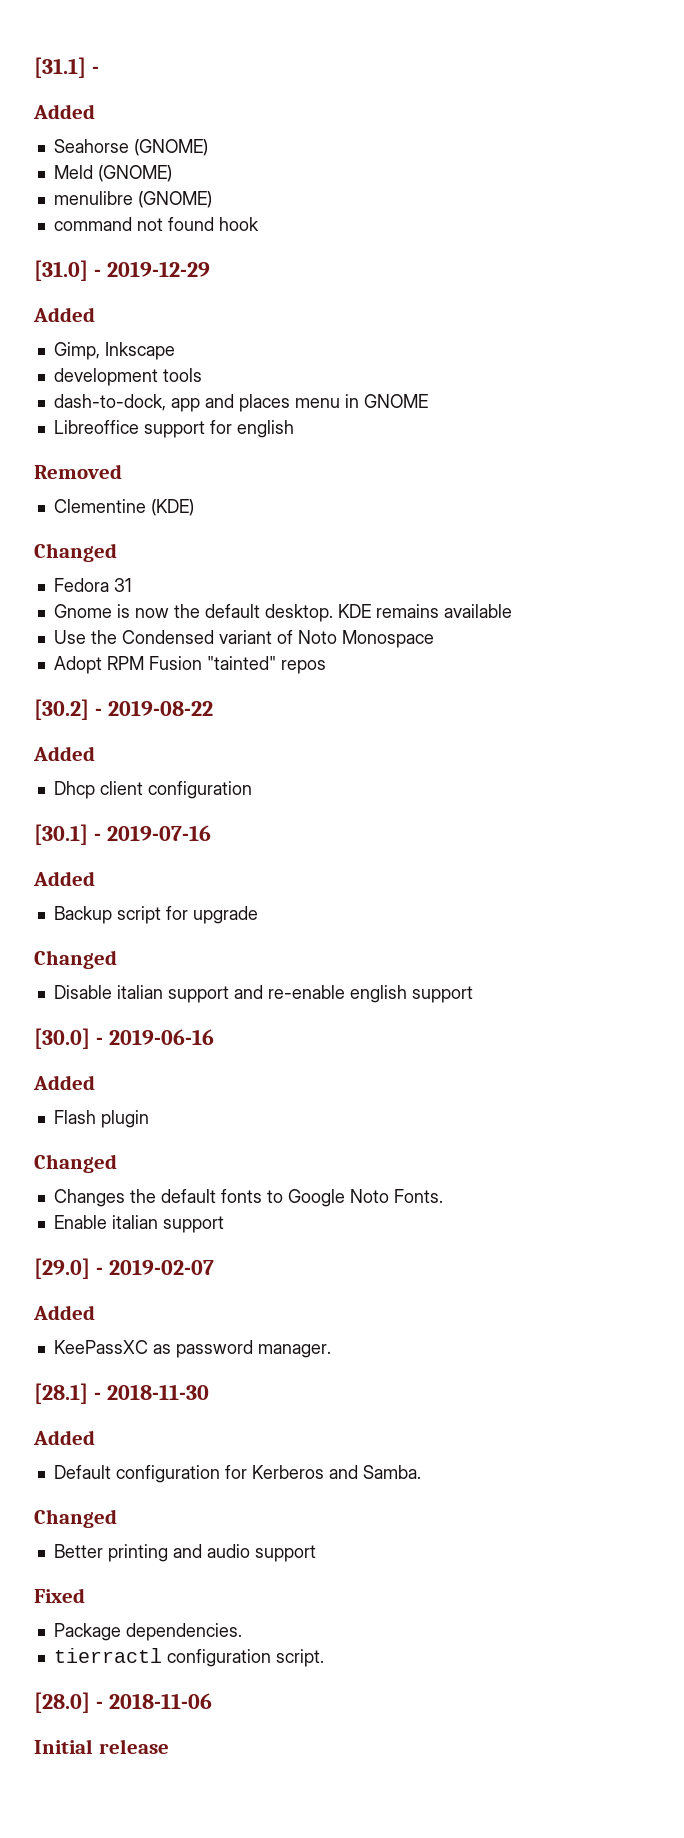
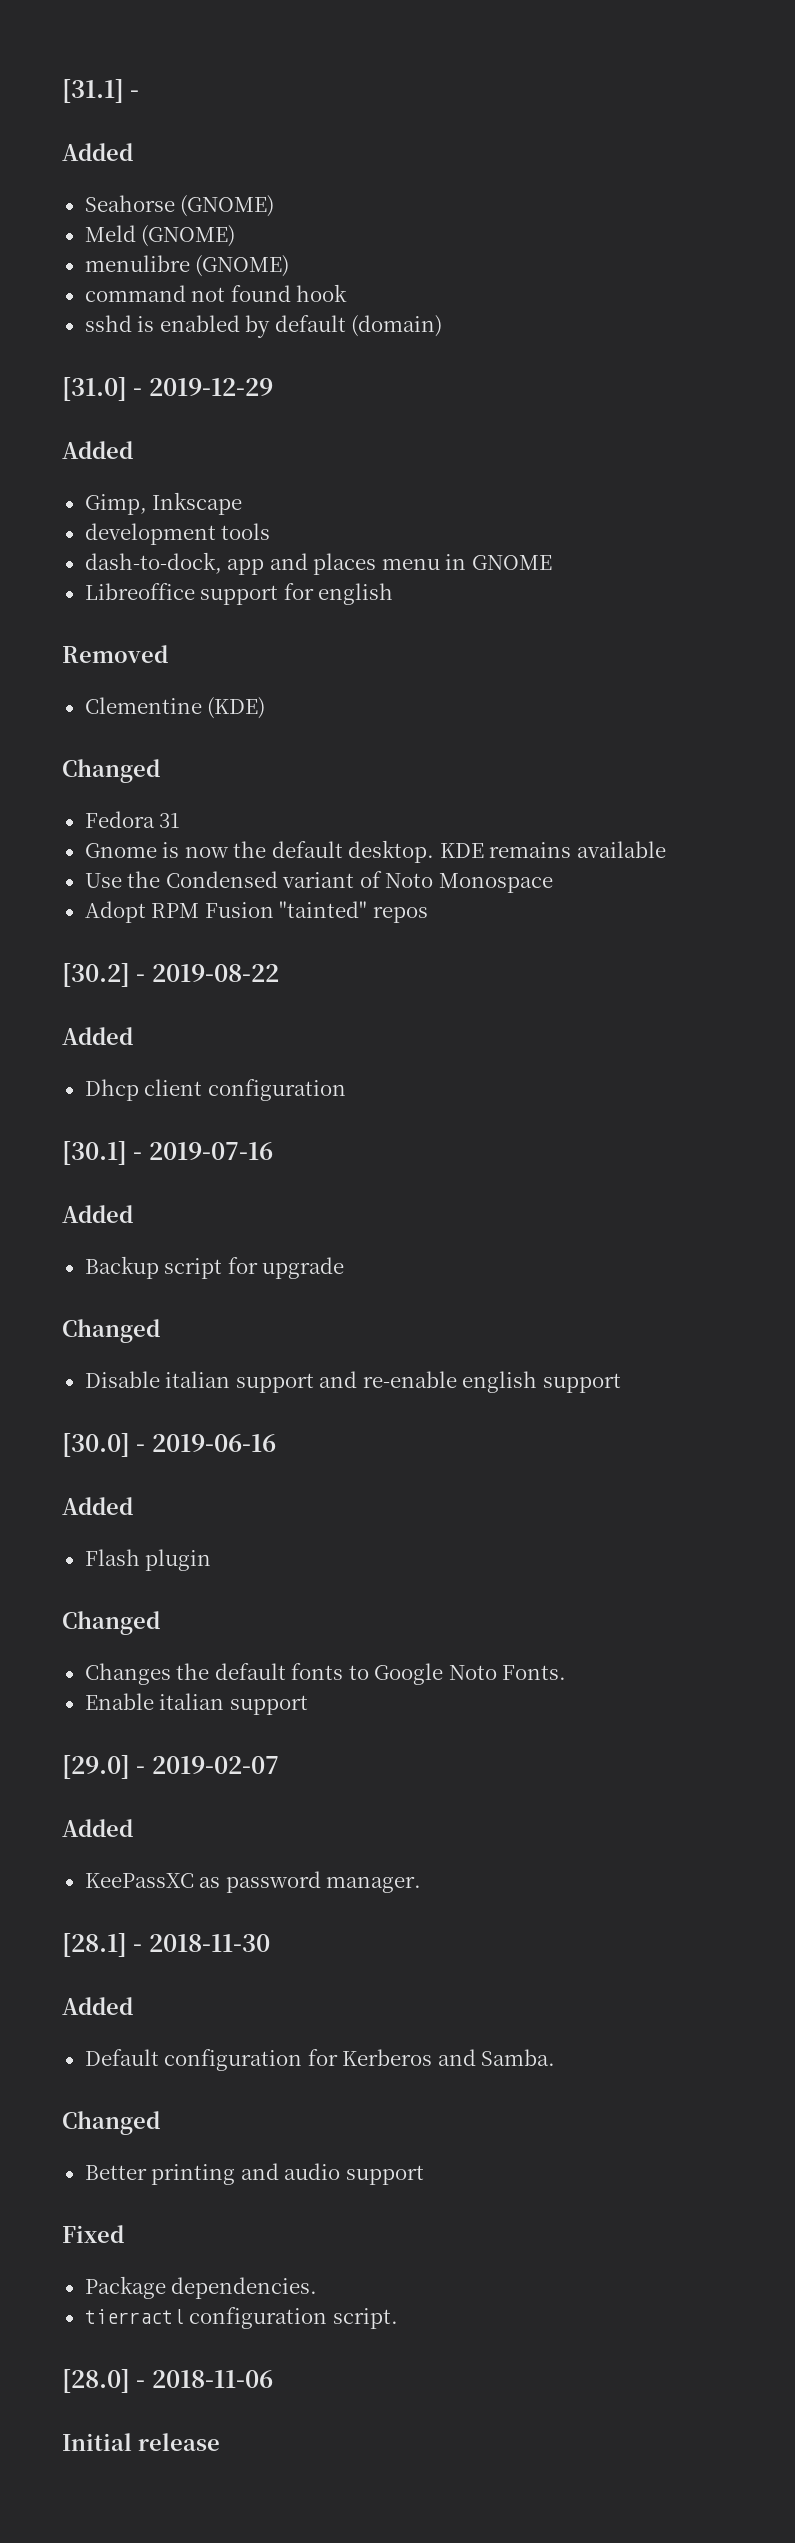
(259, 224) none -> [84,315,443,338] // sshd is enabled by default (domain)

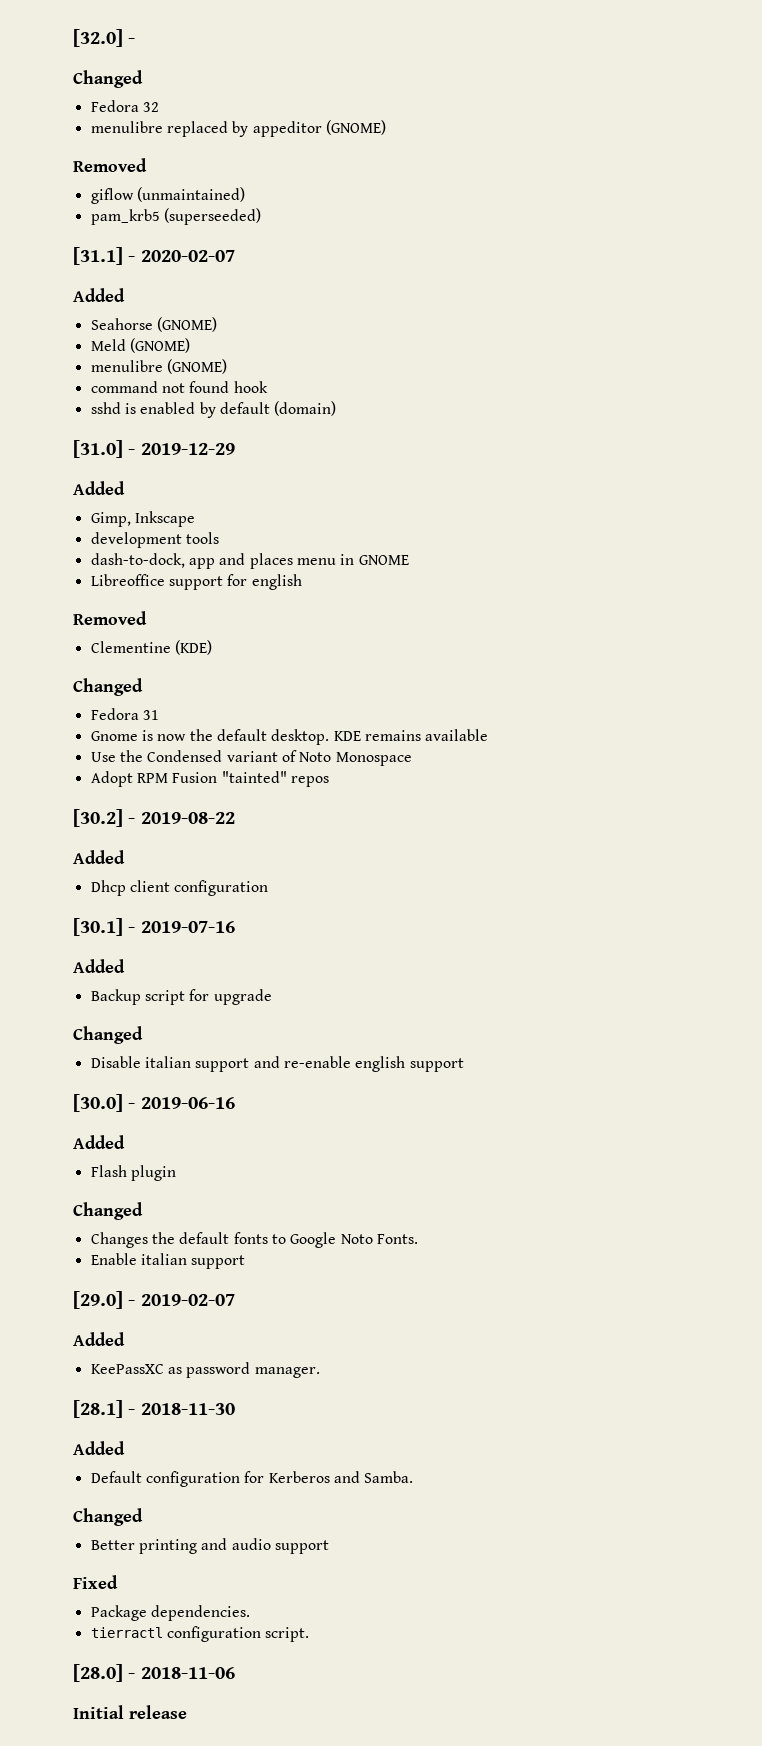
(62, 91) none -> [73,29,136,47] [73,70,143,88] [90,100,159,112] [90,120,386,137] [73,158,147,172] [90,187,245,204] [90,208,261,225] [32.0] - // Changed // Fedora 32 // menulibre replaced by appeditor (GNOME) // Removed // giflow (unmaintained) // pam_krb5 (superseeded) //
(140, 94) none -> [140,250,235,262] 2020-02-07

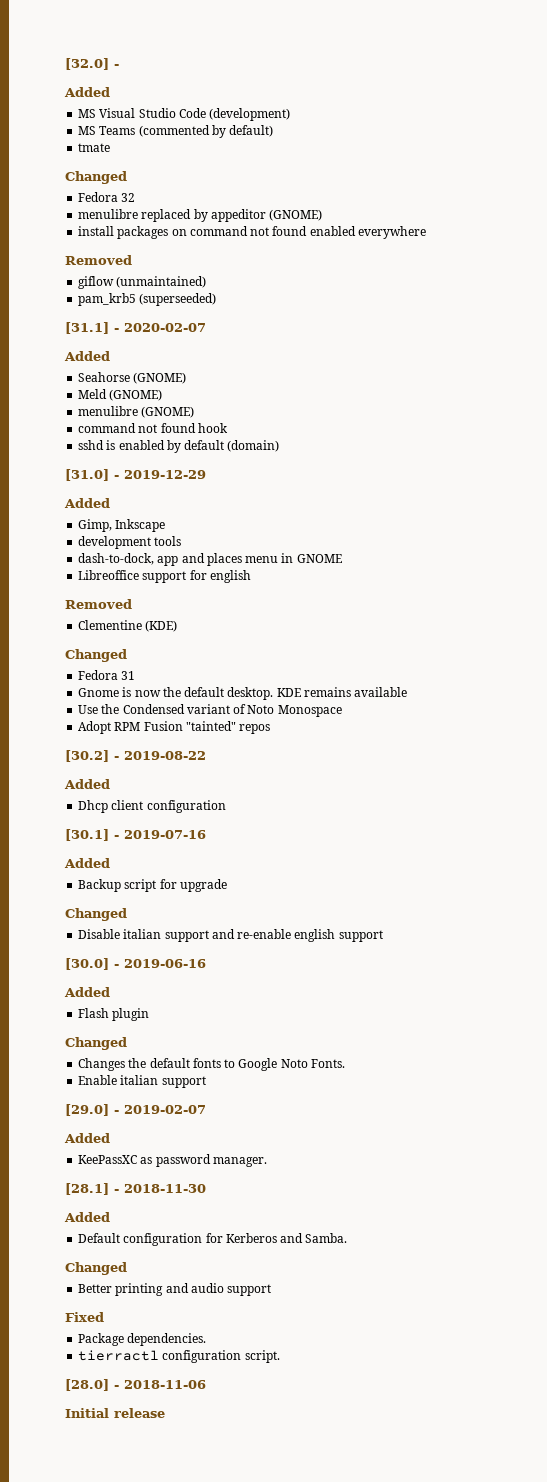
(136, 41) none -> [64,87,110,97] [78,108,291,121] [78,125,274,138] [78,143,111,152] // Added // MS Visual Studio Code (development) // MS Teams (commented by default) // tmate
(386, 127) none -> [78,226,426,239] // install packages on command not found enabled everywhere

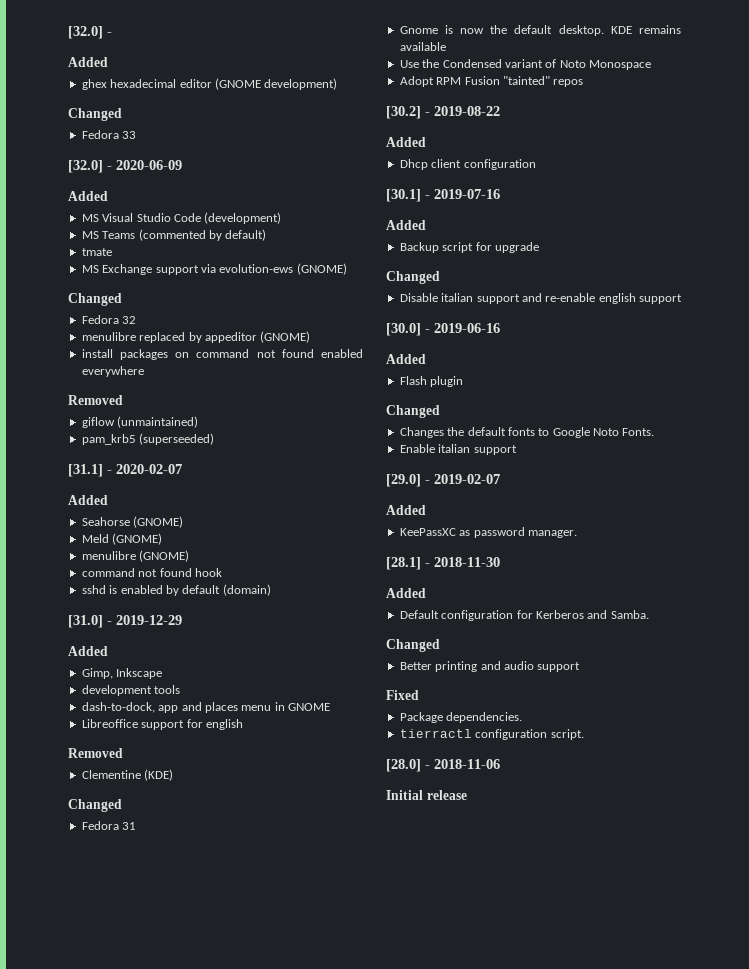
(110, 92) none -> [81,78,338,90] [68,108,122,121] [81,130,137,139] [68,160,182,173] [68,191,108,201] // ghex hexadecimal editor (GNOME development) // Changed // Fedora 33 // [32.0] - 2020-06-09 // Added
(111, 147) none -> [81,263,347,275] // MS Exchange support via evolution-ews (GNOME)

